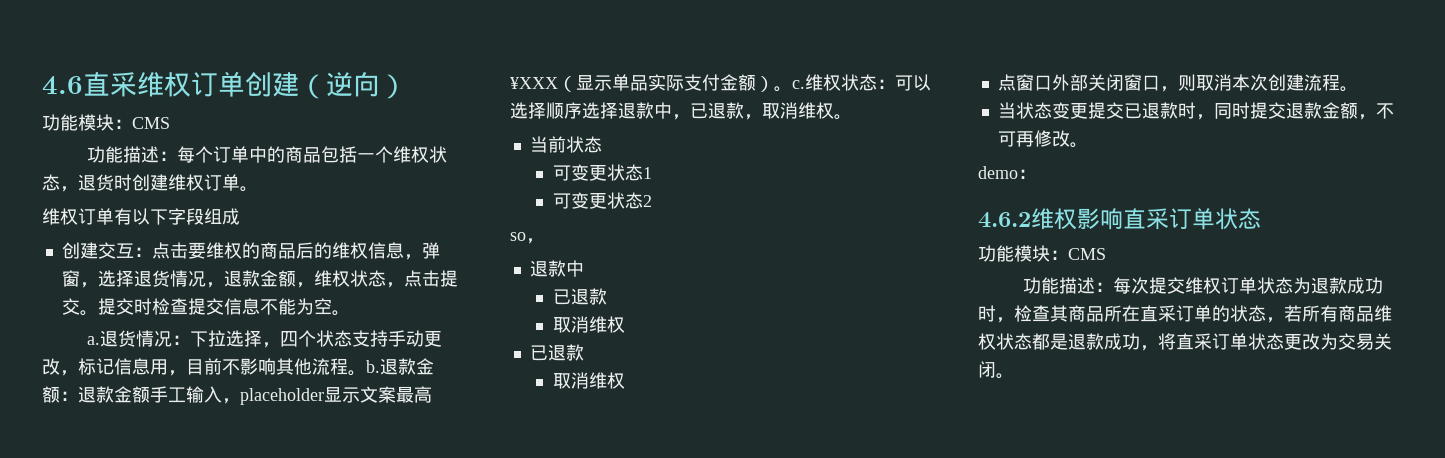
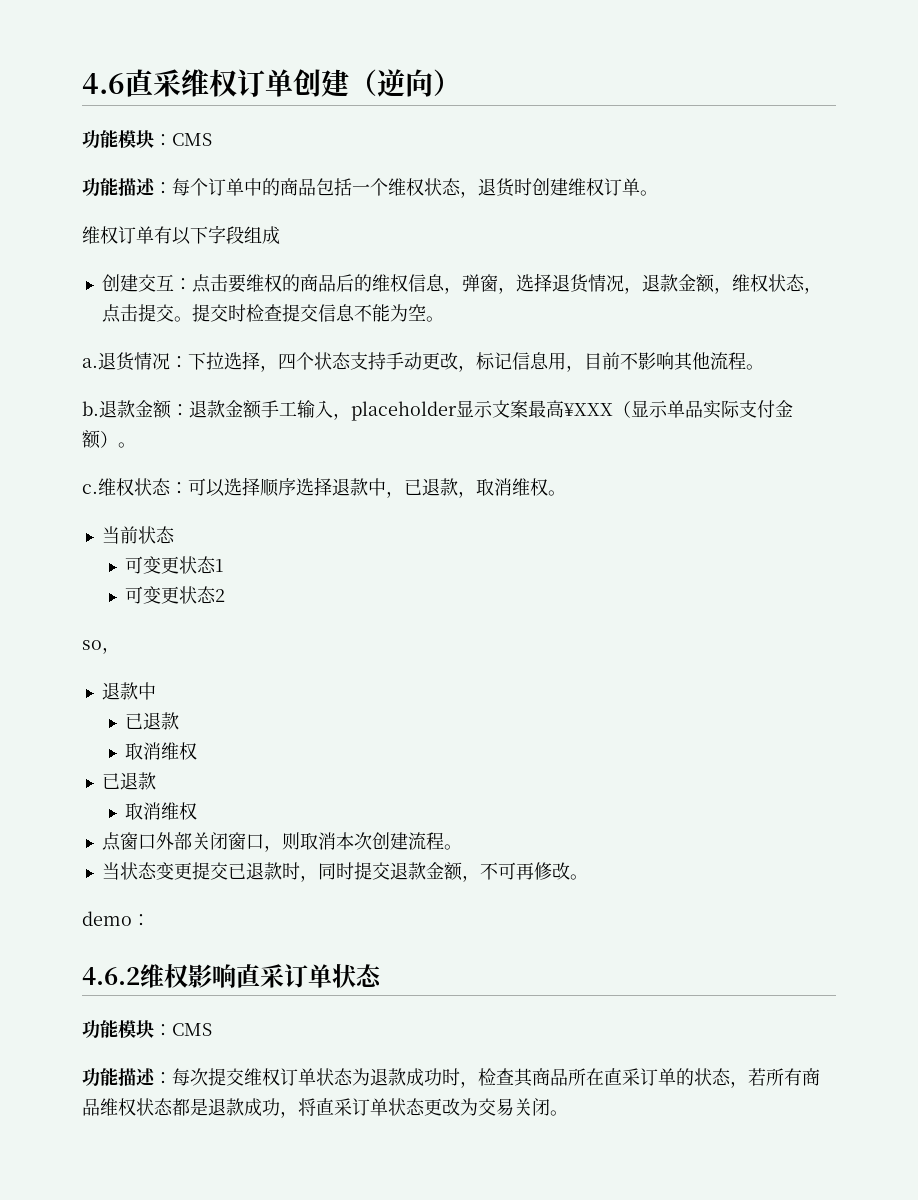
(366, 373) none -> (764, 367) //
(792, 89) none -> (136, 445) //

